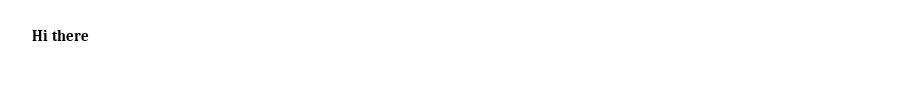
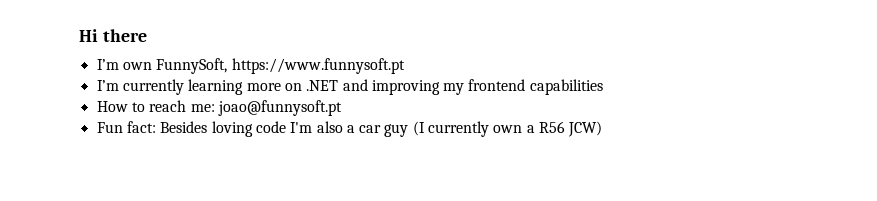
(89, 35) none -> [96,58,405,74] [96,79,603,95] [96,100,342,116] [96,121,603,137] // I’m own FunnySoft, https://www.funnysoft.pt // I’m currently learning more on .NET and improving my frontend capabilities // How to reach me: joao@funnysoft.pt // Fun fact: Besides loving code I'm also a car guy (I currently own a R56 JCW)

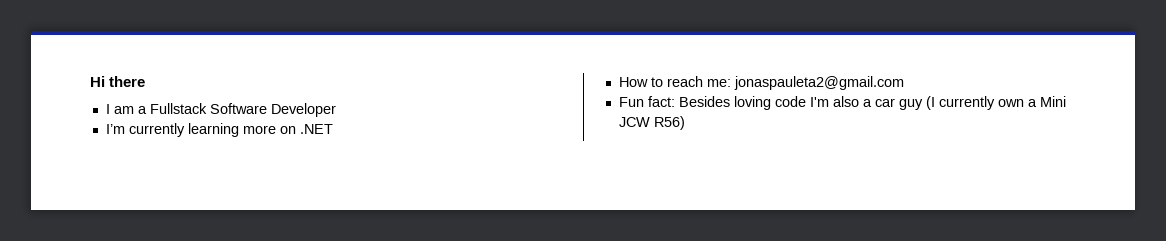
[96,58,405,74] I’m own FunnySoft, https://www.funnysoft.pt -> [105,103,336,117] I am a Fullstack Software Developer
[342,79,603,95] and improving my frontend capabilities -> (333, 129) none
[217,100,342,116] joao@funnysoft.pt -> [733,76,904,90] jonaspauleta2@gmail.com
[539,121,603,137] R56 JCW) -> [1039,96,1066,107] [618,116,685,130] Mini JCW R56)

